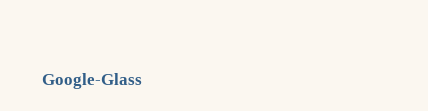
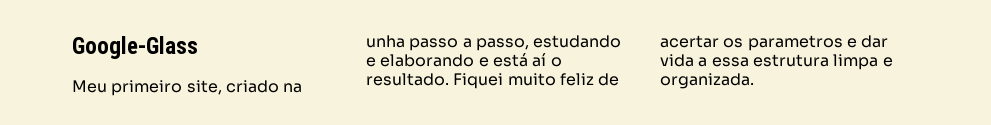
(142, 81) none -> [72,80,303,96] [366,35,622,51] [366,53,562,67] [366,73,620,89] [660,35,889,51] [660,54,893,70] [660,73,754,89] // Meu primeiro site, criado na unha passo a passo, estudando e elaborando e está aí o resultado. Fiquei muito feliz de acertar os parametros e dar vida a essa estrutura limpa e organizada.

